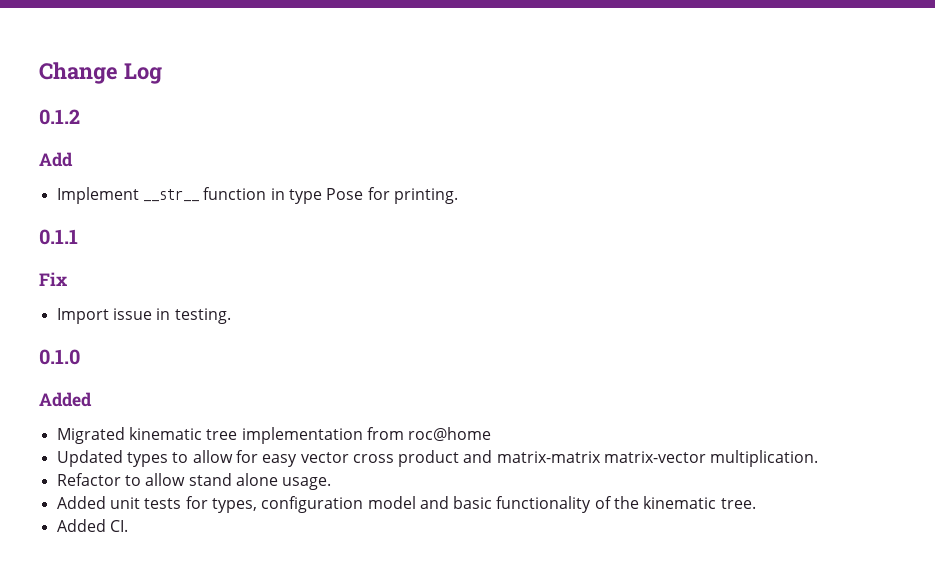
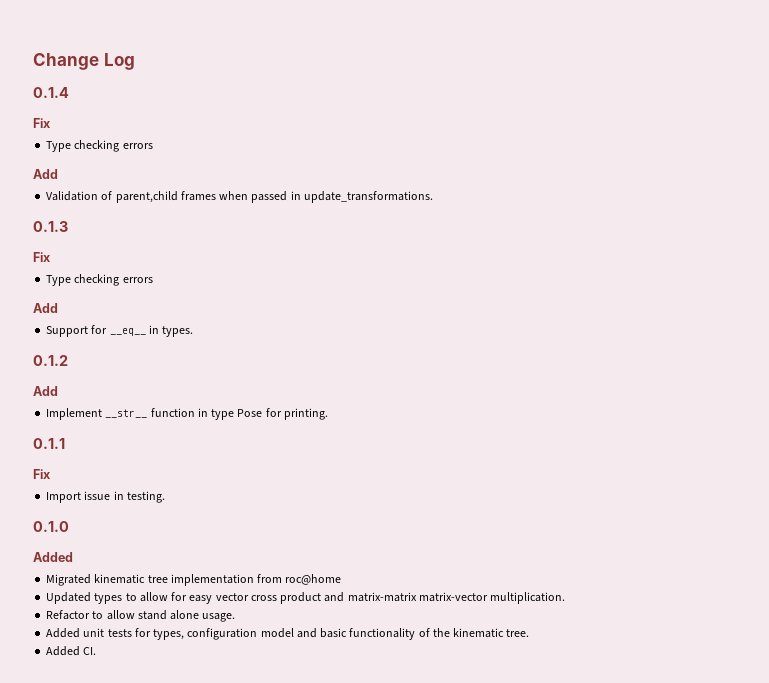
(162, 73) none -> [33,87,69,98] [33,118,50,128] [46,140,153,152] [33,169,58,179] [46,191,433,203] [33,221,68,232] [33,252,50,262] [46,274,153,286] [33,303,58,313] [46,325,194,337] // 0.1.4 // Fix // Type checking errors // Add // Validation of parent,child frames when passed in update_transformations. // 0.1.3 // Fix // Type checking errors // Add // Support for __eq__ in types.

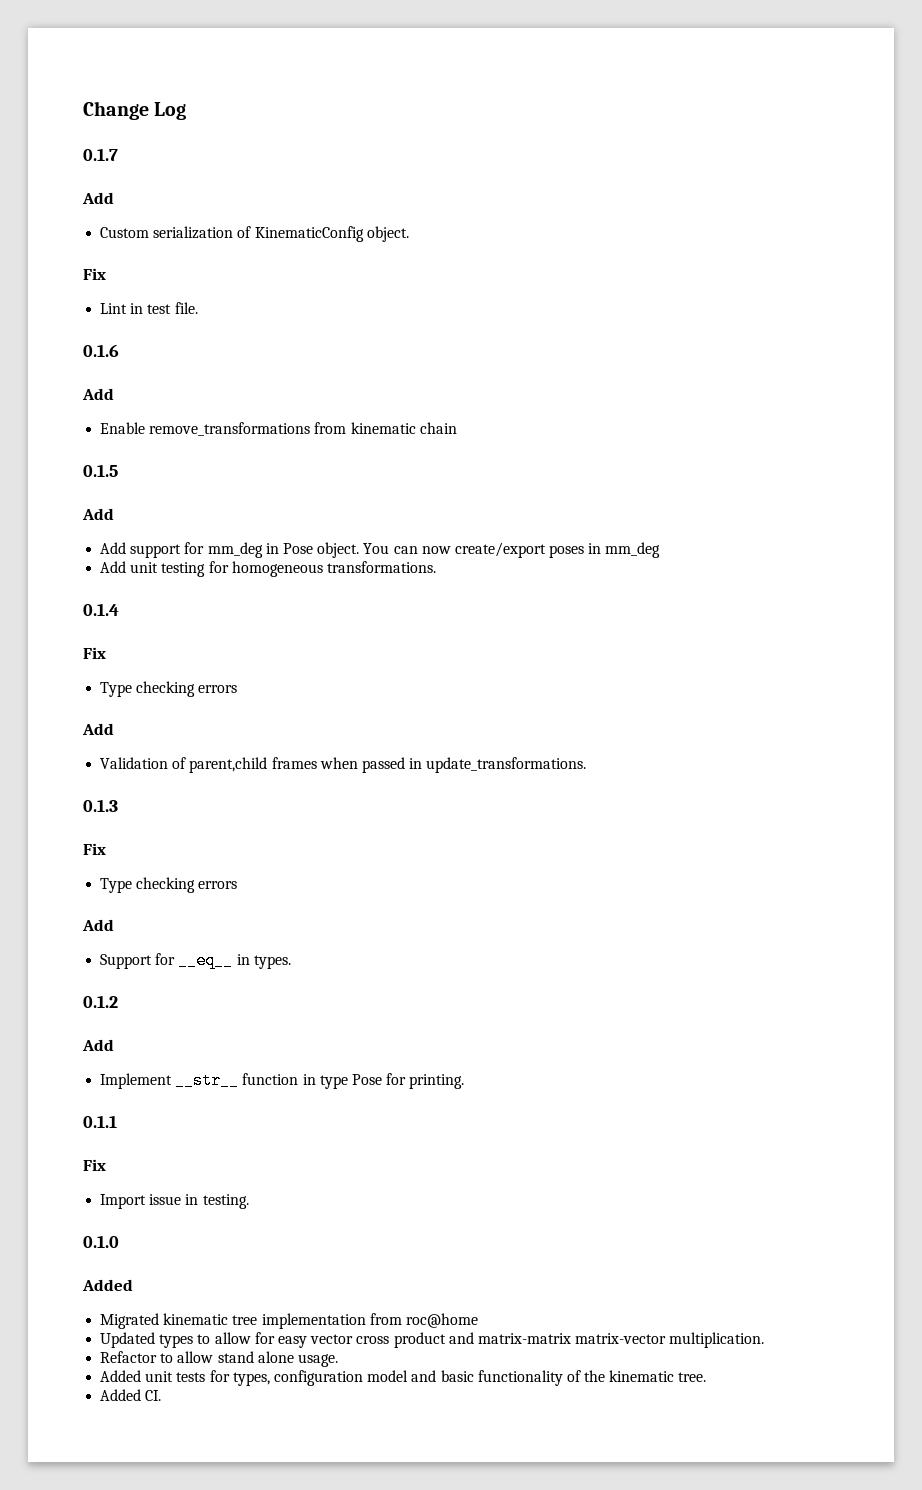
(135, 61) none -> [83,148,118,161] [82,192,114,204] [100,226,409,242] [83,268,106,280] [100,302,198,314] [83,344,119,357] [82,388,114,400] [100,422,457,436] [83,464,118,477] [82,508,114,520] [100,542,661,558] [100,561,436,577] // 0.1.7 // Add // Custom serialization of KinematicConfig object. // Fix // Lint in test file. // 0.1.6 // Add // Enable remove_transformations from kinematic chain // 0.1.5 // Add // Add support for mm_deg in Pose object. You can now create/export poses in mm_deg // Add unit testing for homogeneous transformations.

